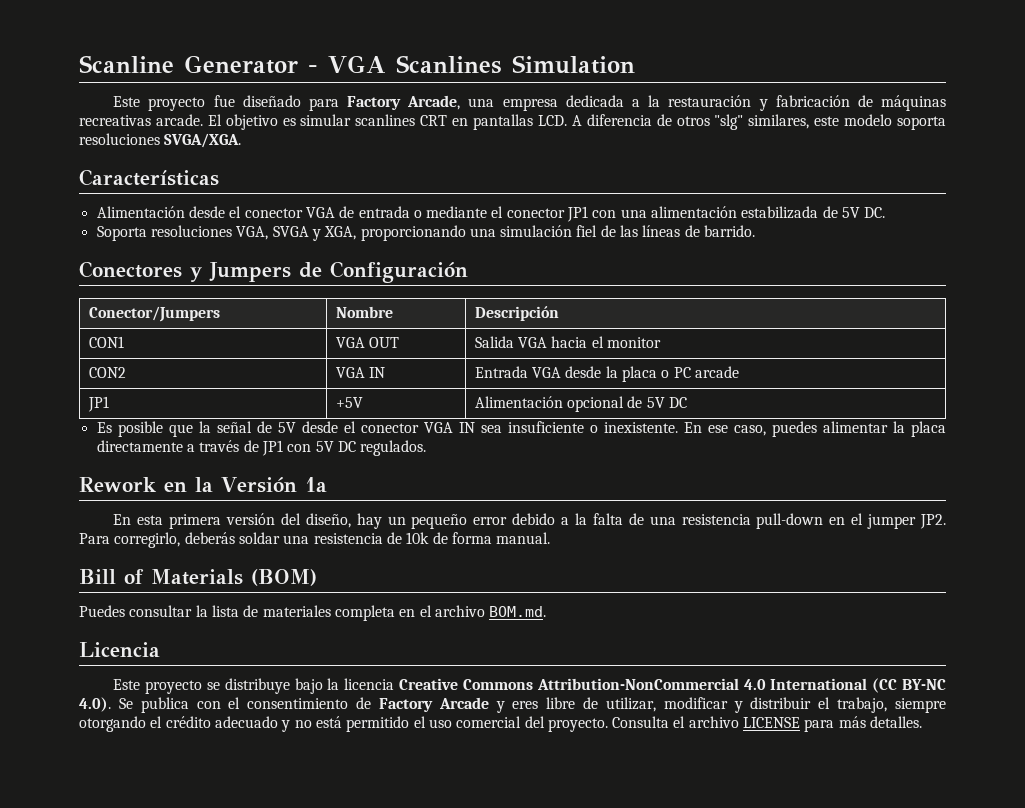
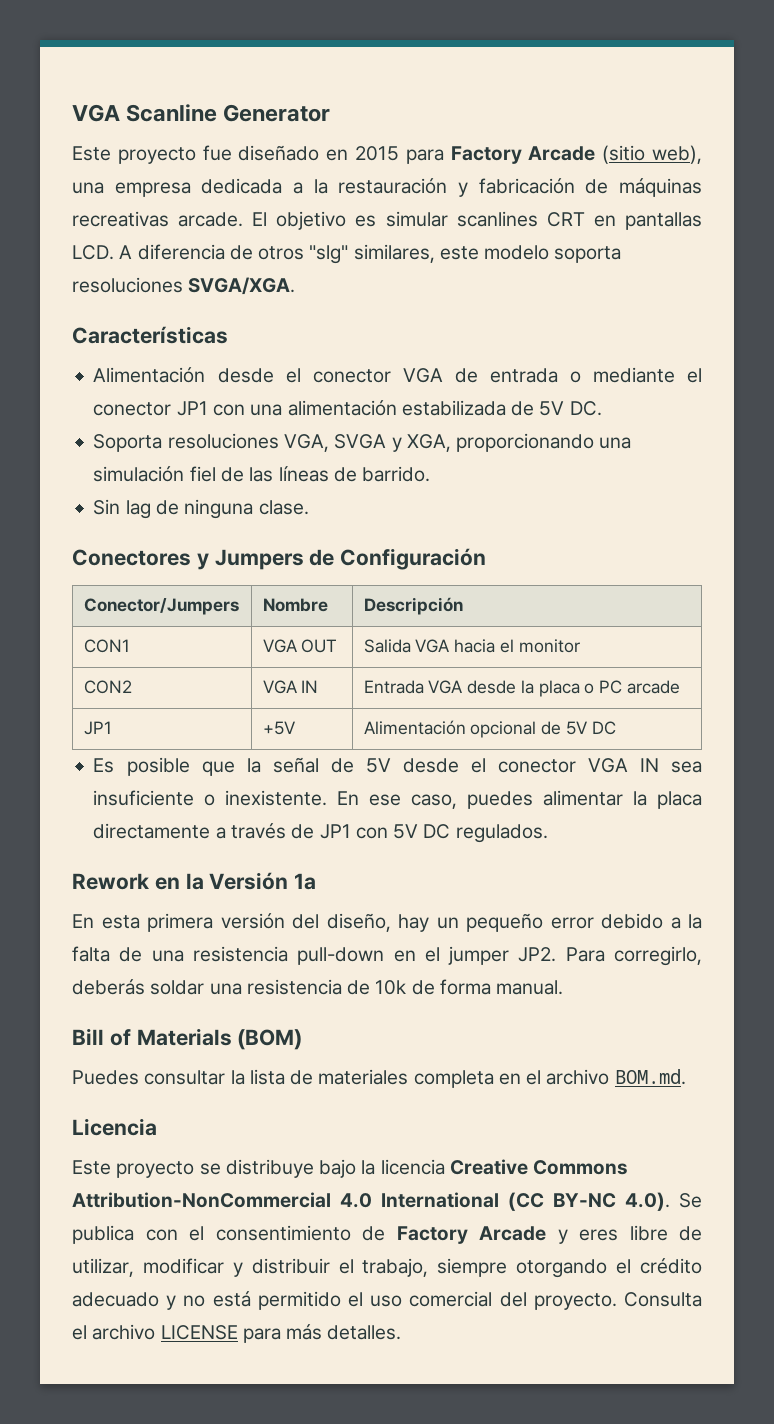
(79, 64) none -> [72,104,120,122] VGA
[308,55,635,74] - VGA Scanlines Simulation -> (331, 113) none
[308,95,461,111] para Factory Arcade, -> [326,145,702,164] en 2015 para Factory Arcade (sitio web),
(756, 231) none -> [93,499,309,519] // Sin lag de ninguna clase.

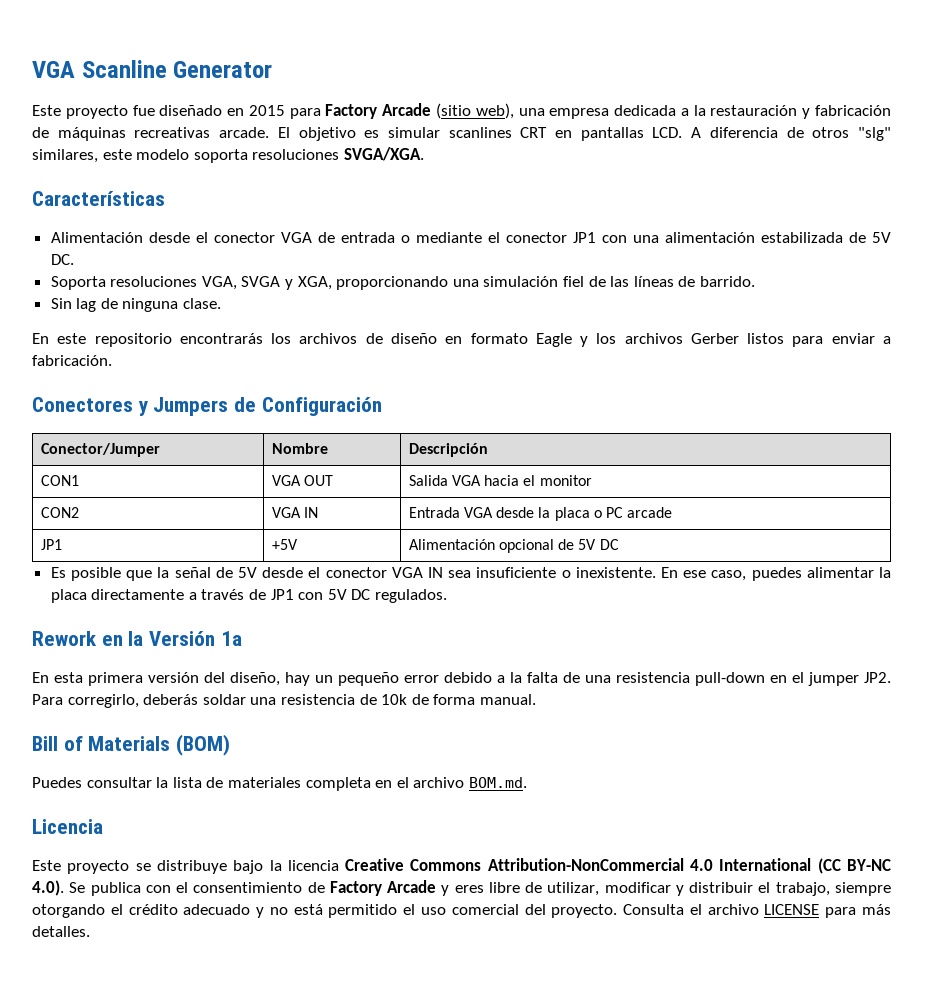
(309, 507) none -> [32,333,892,347] [32,355,112,366] // En este repositorio encontrarás los archivos de diseño en formato Eagle y los archivos Gerber listos para enviar a fabricación.
[83,598,239,615] Conector/Jumpers -> [40,443,160,457] Conector/Jumper

